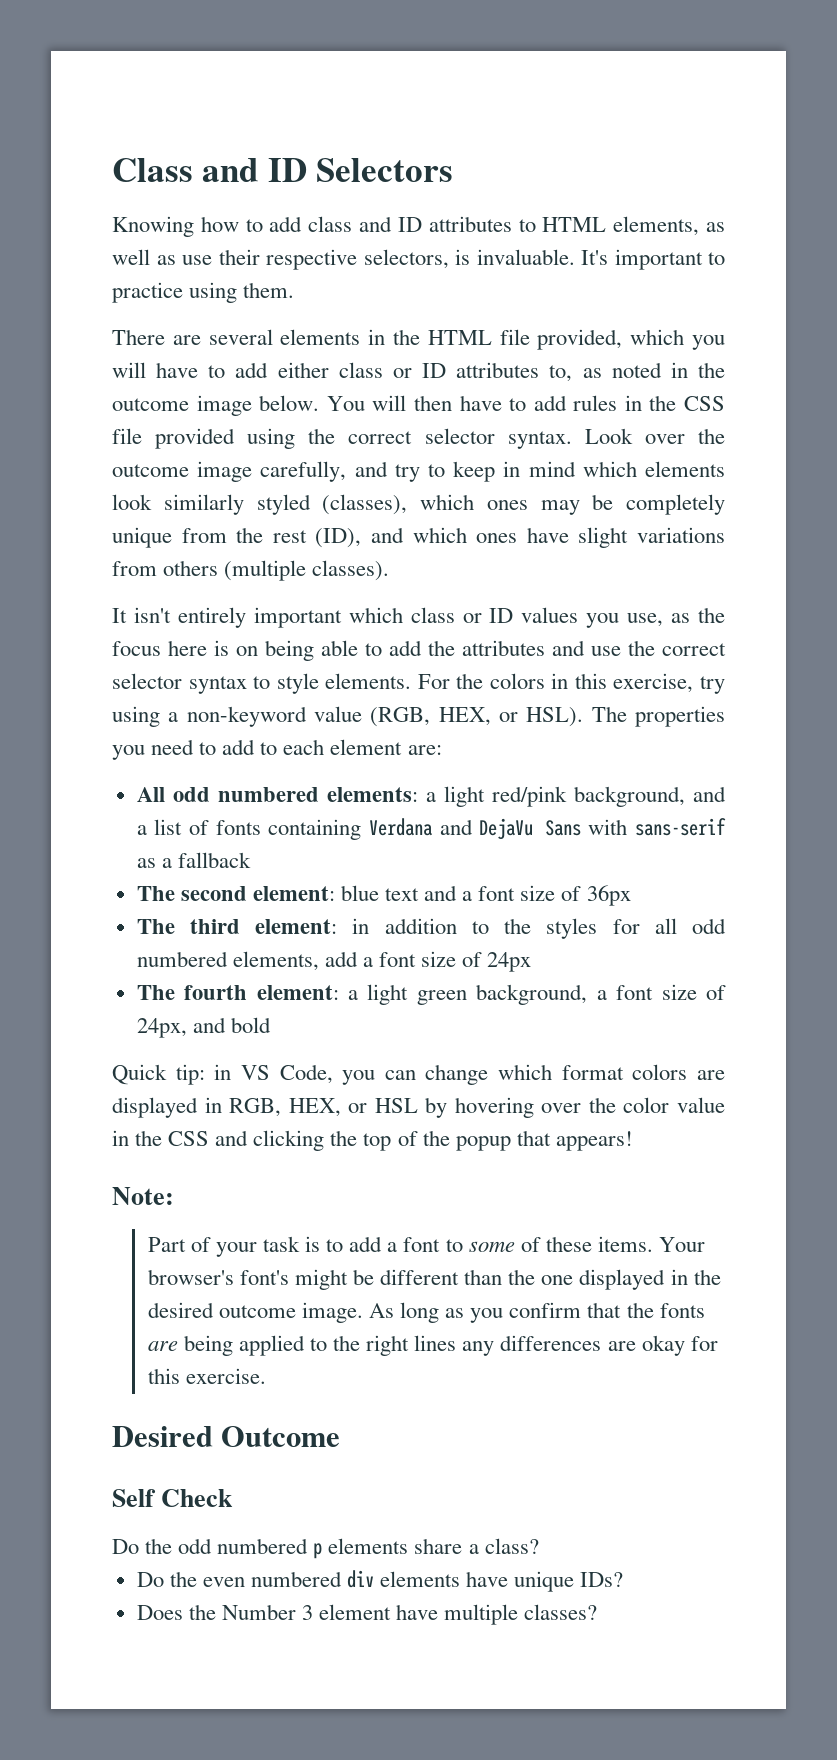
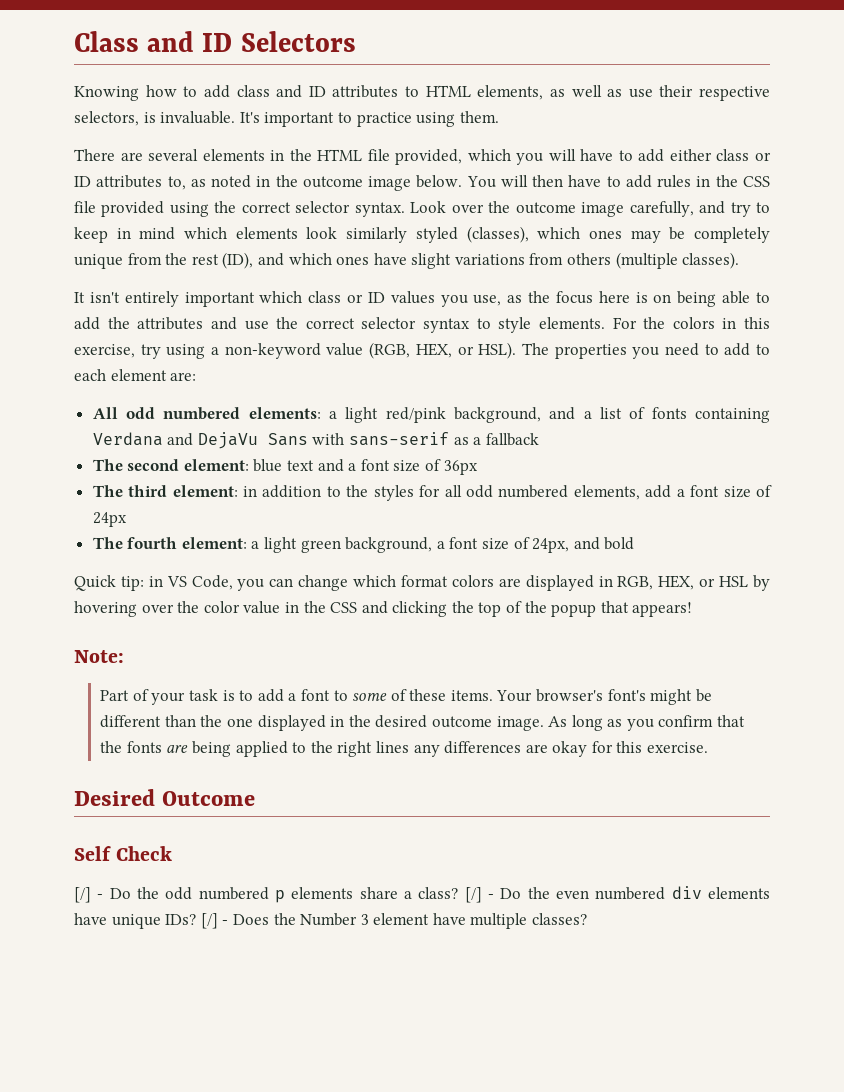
(234, 1498) none -> [74,887,104,903] [/] -
(539, 1546) // -> [464,887,494,903] [/] -
(624, 1579) // -> [200,913,229,929] [/] -

